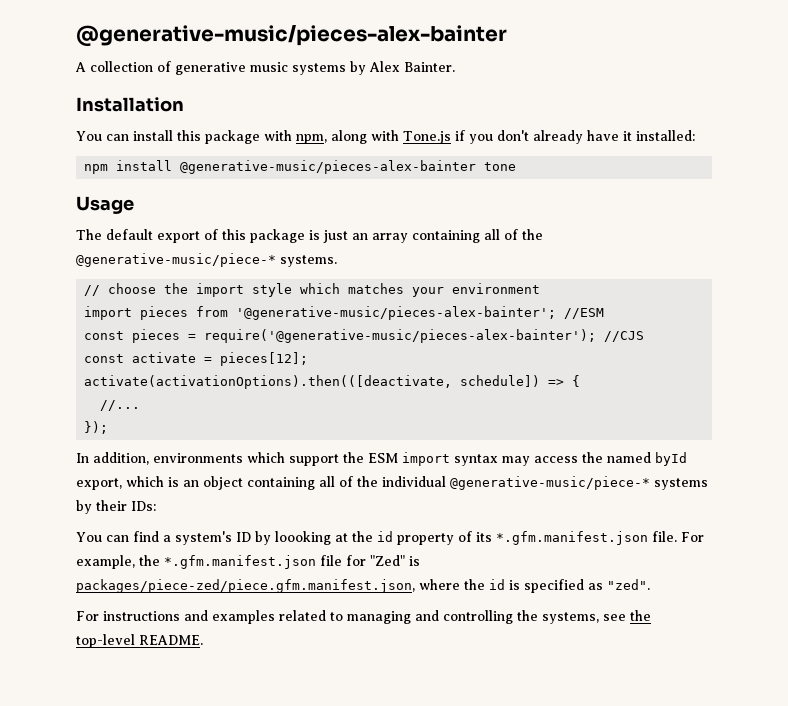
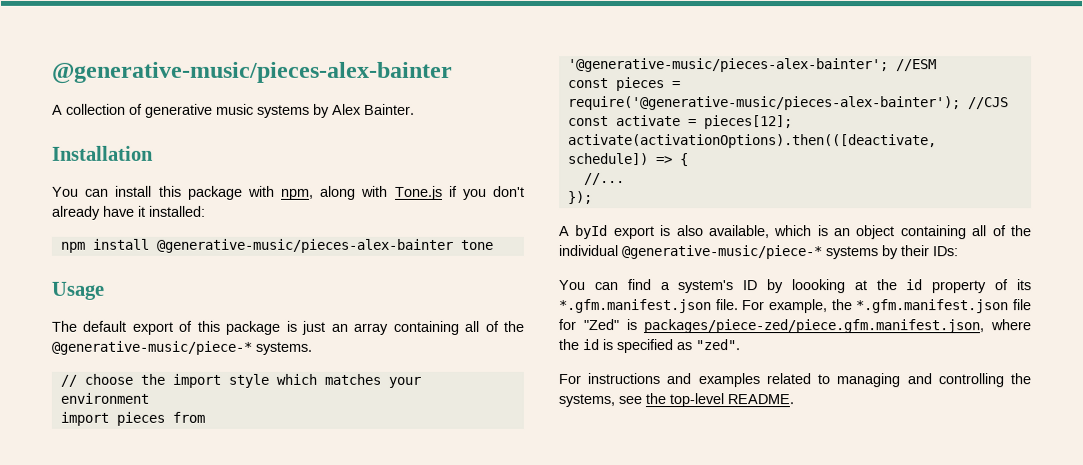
[76,452,687,466] [76,478,122,490] In addition, environments which support the ESM import syntax may access the named byId export, -> [558,225,770,240] A byId export is also available,

